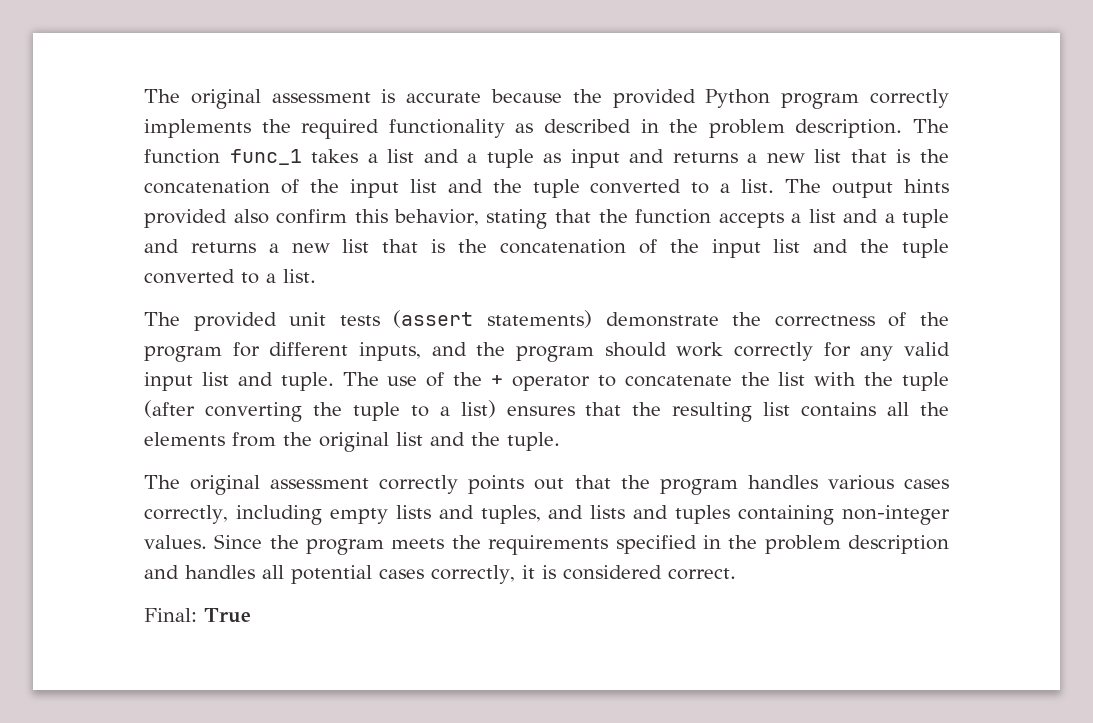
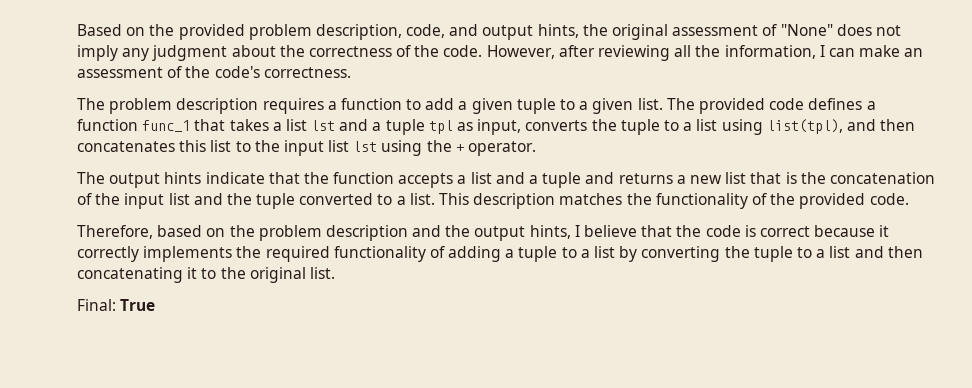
[144,89,949,109] [144,119,950,139] The original assessment is accurate because the provided Python program correctly implements the required functionality as described in the problem description. The -> [77,24,901,40] [77,45,924,61] [77,66,351,78] [77,98,876,114] Based on the provided problem description, code, and output hints, the original assessment of "None" does not imply any judgment about the correctness of the code. However, after reviewing all the information, I can make an assessment of the code's correctness. // The problem description requires a function to add a given tuple to a given list. The provided code defines a
(302, 157) none -> [194,119,226,131] that
[423,149,949,168] [144,179,950,198] [144,209,548,229] and a tuple as input and returns a new list that is the concatenation of the input list and the tuple converted to a list. The output hints provided also confirm this behavior, stating -> [311,119,916,135] [77,140,537,156] [77,172,265,188] lst and a tuple tpl as input, converts the tuple to a list using list(tpl), and then concatenates this list to the input list lst using the + operator. // The output hints indicate
[144,310,950,331] [144,342,950,362] [144,372,949,391] [144,400,195,418] // The provided unit tests (assert statements) demonstrate the correctness of the program for different inputs, and the program should work correctly for any valid input list and tuple. The use of the + operator to concatenate the list with the tuple (after -> [439,193,909,209] [77,225,890,241] [77,246,638,262] This description matches the functionality of the provided code. // Therefore, based on the problem description and the output hints, I believe that the code is correct because it correctly implements the required functionality of adding a tuple to a list by
[460,400,950,422] [144,432,560,452] [144,475,949,495] [144,505,951,525] [144,534,950,555] [144,565,736,584] list) ensures that the resulting list contains all the elements from the original list and the tuple. // The original assessment correctly points out that the program handles various cases correctly, including empty lists and tuples, and lists and tuples containing non-integer values. Since the program meets the requirements specified in the problem description and handles all potential cases correctly, it is considered correct. -> [829,246,923,258] [77,267,335,283] list and then concatenating it to the original list.

